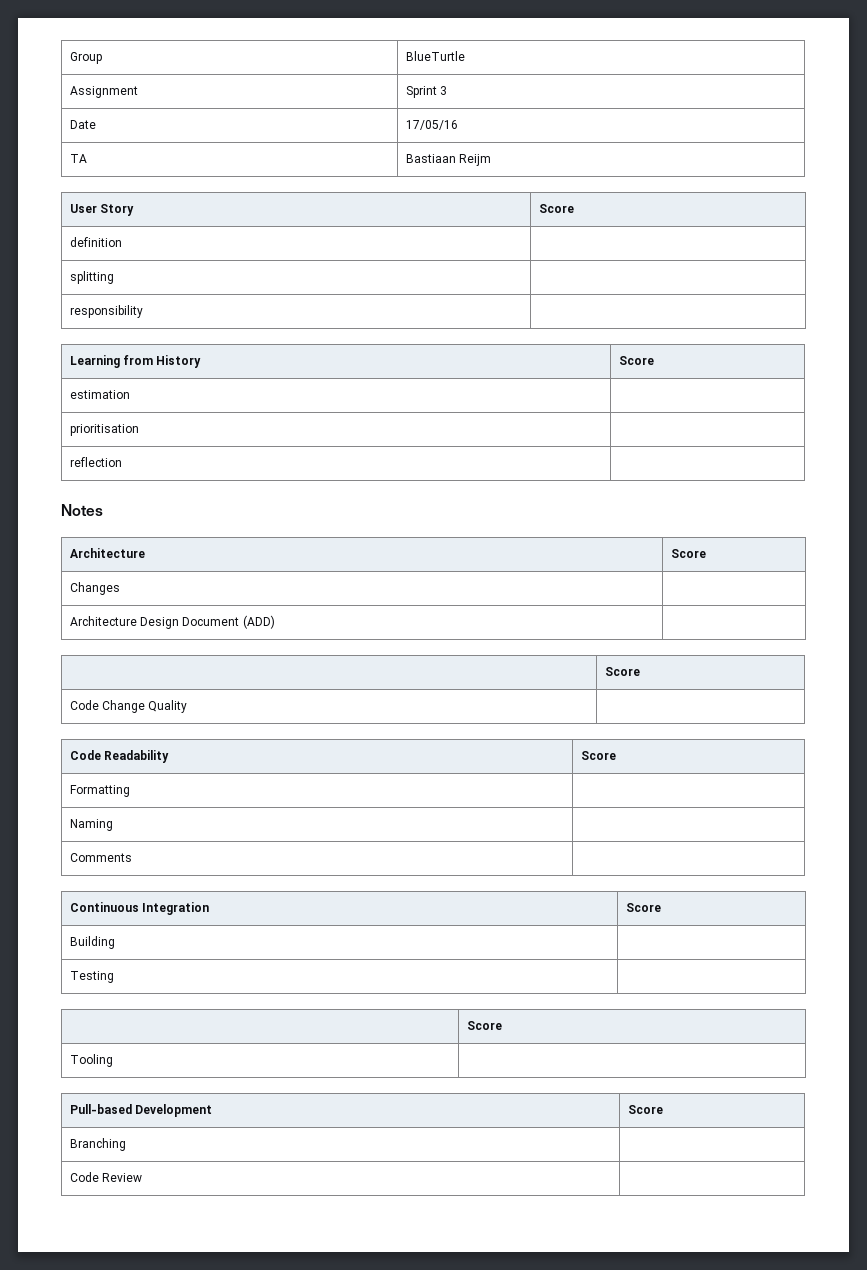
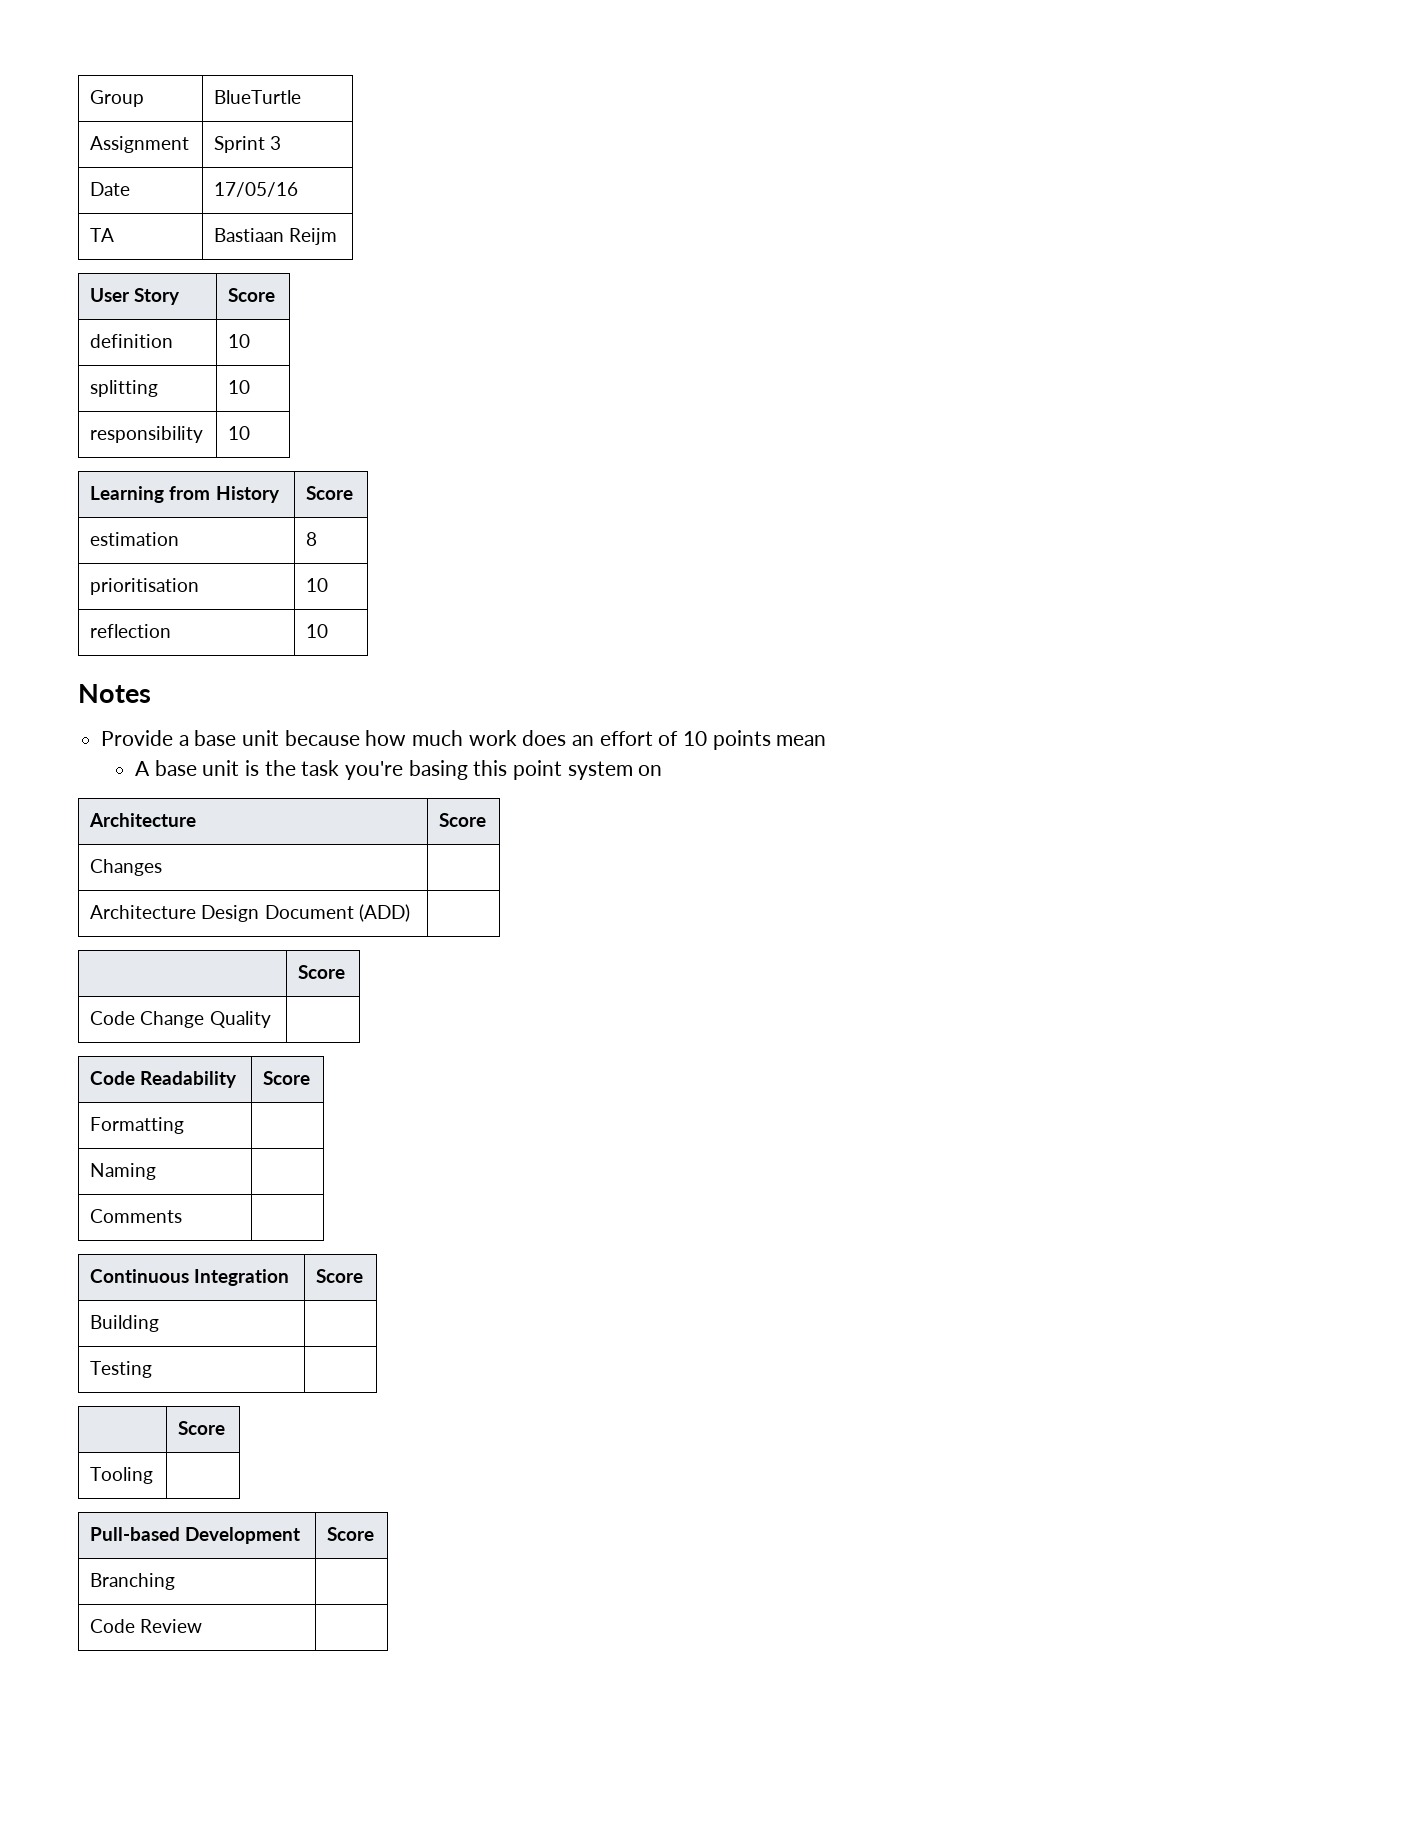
(122, 242) none -> [228,334,251,348] 10
(114, 277) none -> [228,380,251,394] 10
(143, 311) none -> [228,426,251,440] 10
(130, 394) none -> [306,532,318,546] 8
(139, 430) none -> [306,578,329,592] 10
(122, 462) none -> [306,624,329,638] 10
(103, 510) none -> [101,730,827,750] [135,760,663,780] // Provide a base unit because how much work does an effort of 10 points mean // A base unit is the task you're basing this point system on

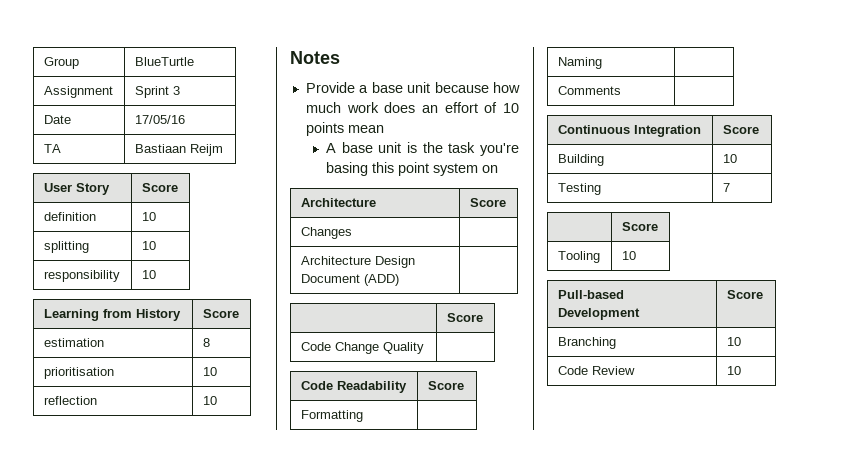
(160, 1323) none -> [722,154,737,163] 10
(153, 1369) none -> [722,183,730,192] 7
(154, 1475) none -> [621,251,636,260] 10
(176, 1581) none -> [726,337,741,346] 10
(203, 1626) none -> [726,366,741,375] 10

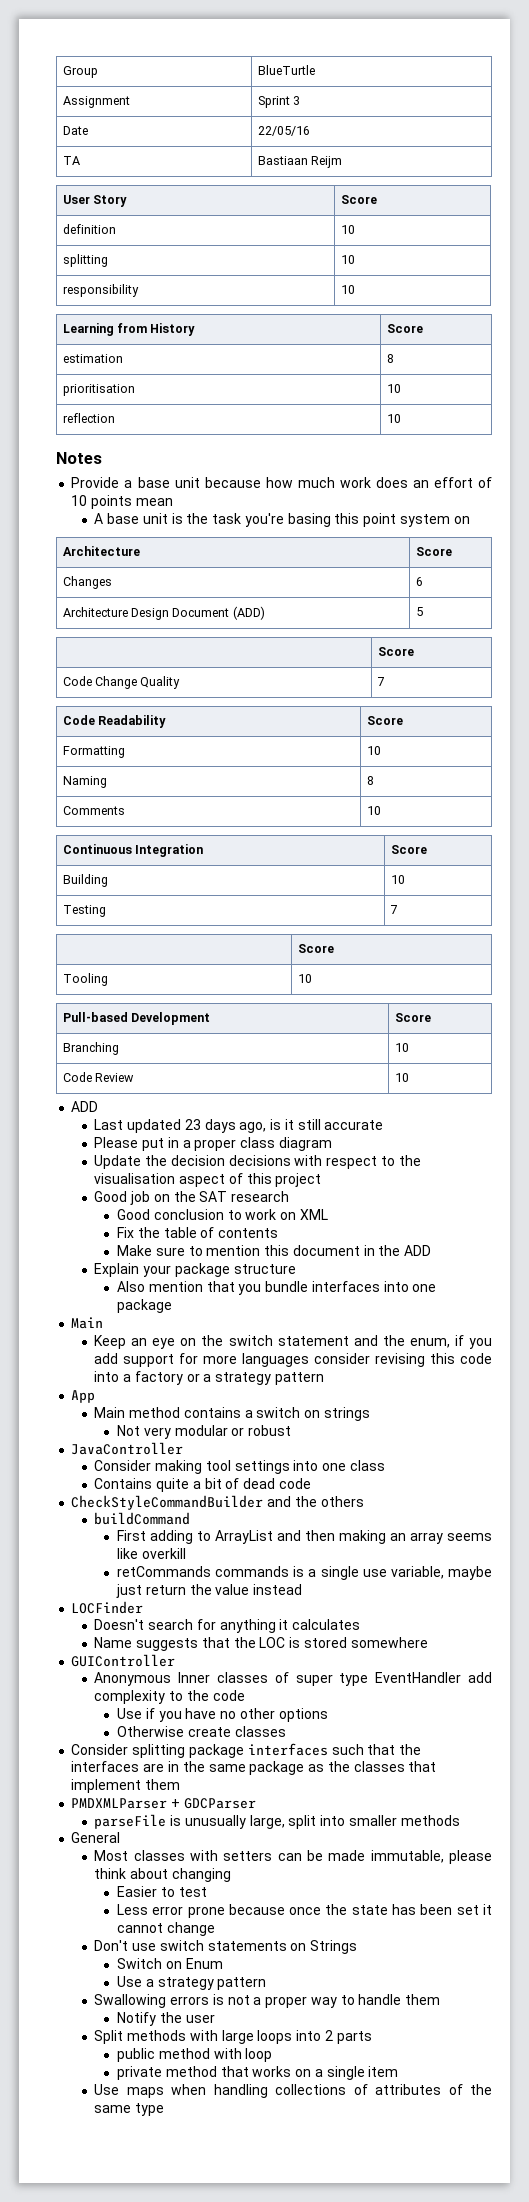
[134,115,185,124] 17/05/16 -> [257,126,310,136] 22/05/16
(352, 233) none -> [415,577,423,586] 6
(399, 280) none -> [415,607,423,616] 5
(424, 348) none -> [376,677,385,686] 7
(363, 416) none -> [366,746,381,755] 10
(602, 63) none -> [366,776,374,785] 8
(621, 90) none -> [366,806,381,815] 10
(741, 370) none -> [71,1101,99,1112] [94,1119,384,1133] [94,1137,332,1151] [94,1155,421,1169] [94,1173,322,1187] [94,1191,290,1205] [116,1209,328,1220] [116,1227,279,1238] [116,1245,432,1256] [94,1263,296,1277] [116,1281,437,1295] [116,1299,172,1313] [71,1317,104,1329] [94,1335,492,1349] [94,1353,492,1367] [94,1371,324,1385] [71,1390,96,1403] [94,1407,370,1421] [116,1425,292,1439] [71,1442,184,1455] [94,1460,385,1474] [94,1478,311,1492] [71,1495,364,1510] [94,1512,191,1525] [116,1530,493,1544] [116,1548,186,1559] [116,1566,492,1580] [115,1584,303,1598] [71,1601,144,1614] [94,1619,361,1633] [94,1637,428,1651] [71,1654,176,1667] [94,1672,492,1686] [94,1690,245,1704] [116,1708,328,1722] [116,1726,286,1737] [71,1743,422,1758] [71,1761,437,1775] [71,1779,181,1793] [71,1798,256,1809] [94,1814,460,1829] [71,1832,121,1843] [94,1850,492,1864] [94,1868,231,1882] [116,1886,207,1897] [116,1904,492,1918] [116,1922,215,1936] [94,1940,358,1954] [116,1958,223,1969] [116,1976,267,1990] [94,1994,441,2008] [116,2012,215,2026] [94,2030,372,2044] [116,2048,273,2062] [116,2066,399,2080] [94,2084,492,2098] [94,2103,164,2116] // ADD // Last updated 23 days ago, is it still accurate // Please put in a proper class diagram // Update the decision decisions with respect to the visualisation aspect of this project // Good job on the SAT research // Good conclusion to work on XML // Fix the table of contents // Make sure to mention this document in the ADD // Explain your package structure // Also mention that you bundle interfaces into one package // Main // Keep an eye on the switch statement and the enum, if you add support for more languages consider revising this code into a factory or a strategy pattern // App // Main method contains a switch on strings // Not very modular or robust // JavaController // Consider making tool settings into one class // Contains quite a bit of dead code // CheckStyleCommandBuilder and the others // buildCommand // First adding to ArrayList and then making an array seems like overkill // retCommands commands is a single use variable, maybe just return the value instead // LOCFinder // Doesn't search for anything it calculates // Name suggests that the LOC is stored somewhere // GUIController // Anonymous Inner classes of super type EventHandler add complexity to the code // Use if you have no other options // Otherwise create classes // Consider splitting package interfaces such that the interfaces are in the same package as the classes that implement them // PMDXMLParser + GDCParser // parseFile is unusually large, split into smaller methods // General // Most classes with setters can be made immutable, please think about changing // Easier to test // Less error prone because once the state has been set it cannot change // Don't use switch statements on Strings // Switch on Enum // Use a strategy pattern // Swallowing errors is not a proper way to handle them // Notify the user // Split methods with large loops into 2 parts // public method with loop // private method that works on a single item // Use maps when handling collections of attributes of the same type

